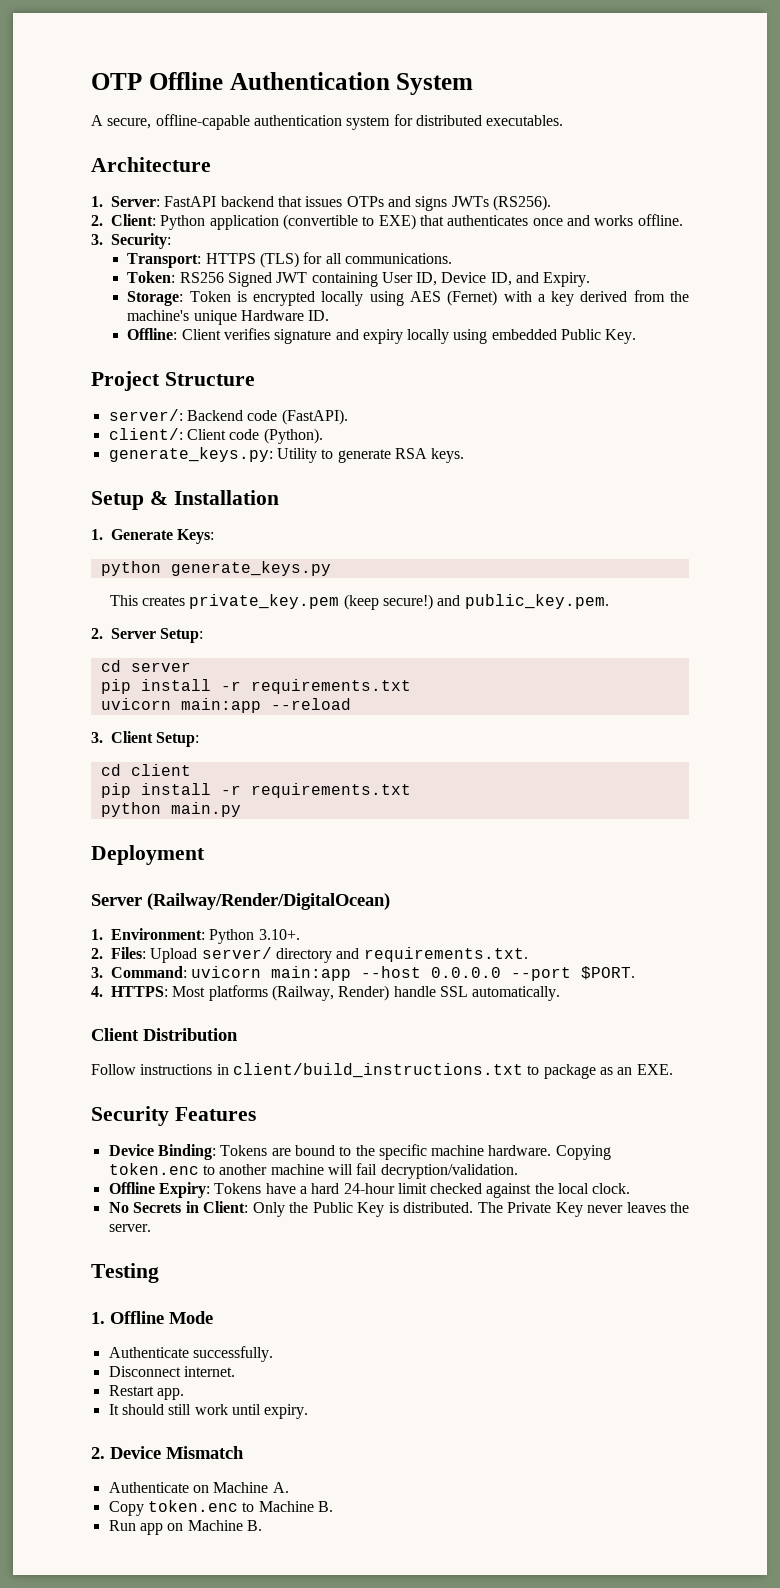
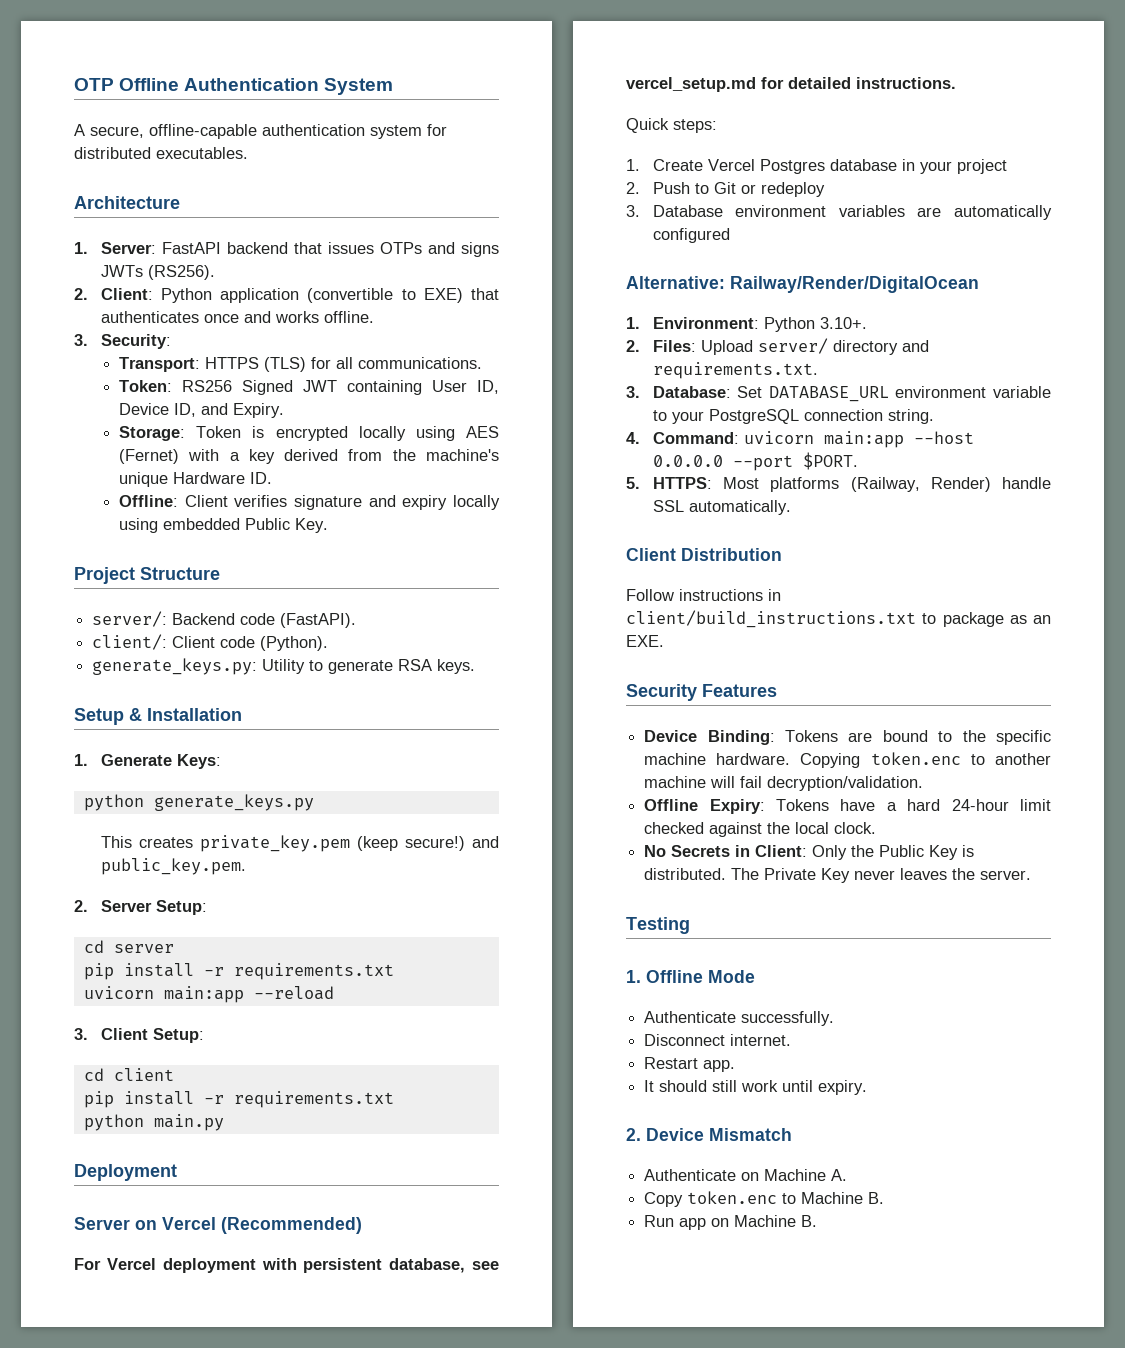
[147,893,390,910] (Railway/Render/DigitalOcean) -> [135,1217,362,1234] [74,1258,499,1273] [626,77,956,92] [626,118,717,133] [626,159,1007,174] [626,182,825,197] [626,205,1052,220] [652,228,730,243] [626,276,979,293] on Vercel (Recommended) // For Vercel deployment with persistent database, see vercel_setup.md for detailed instructions. // Quick steps: // 1. Create Vercel Postgres database in your project // 2. Push to Git or redeploy // 3. Database environment variables are automatically configured // Alternative: Railway/Render/DigitalOcean
(103, 972) none -> [652,386,1051,402] [652,409,934,424] [626,432,640,444] Database: Set DATABASE_URL environment variable to your PostgreSQL connection string. // 4.
[91,986,103,997] 4. -> [626,477,640,489] 5.

